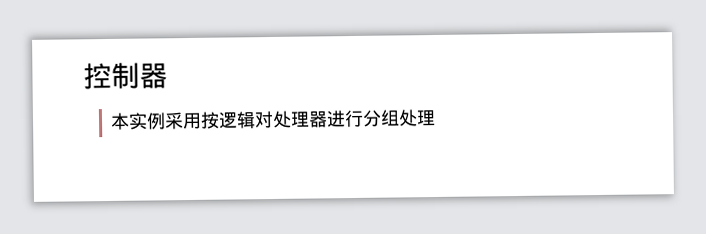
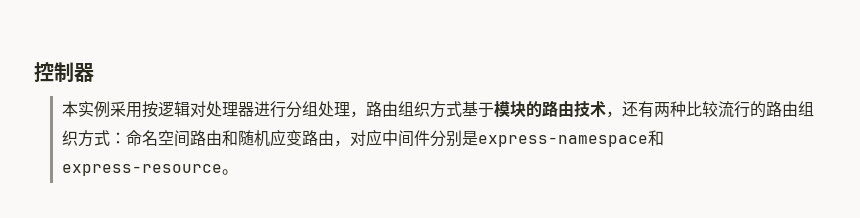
(437, 118) none -> [349,100,814,118] [61,129,664,147] [61,164,238,176] ，路由组织方式基于模块的路由技术，还有两种比较流行的路由组织方式：命名空间路由和随机应变路由，对应中间件分别是express-namespace和express-resource。

